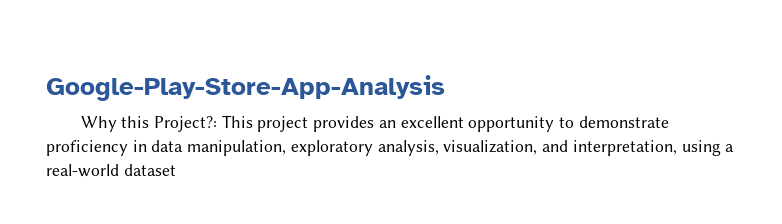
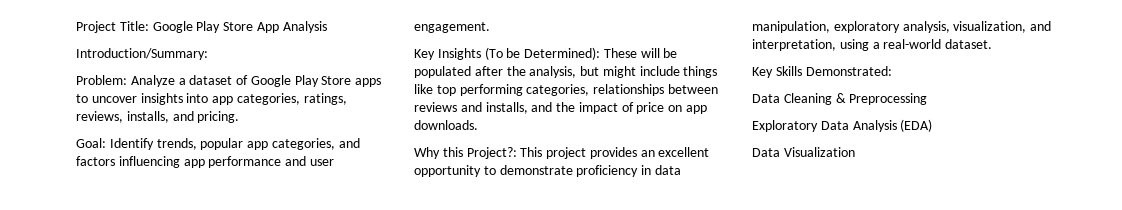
[46,75,445,101] Google-Play-Store-App-Analysis -> [76,21,327,33] [76,48,208,60] [76,75,382,87] [76,93,347,105] [76,111,240,123] [76,138,360,150] [76,156,334,168] [414,22,490,33] [414,47,678,60] [414,66,718,78] [414,84,718,96] [414,102,708,114] [414,120,478,130] Project Title: Google Play Store App Analysis // Introduction/Summary: // Problem: Analyze a dataset of Google Play Store apps to uncover insights into app categories, ratings, reviews, installs, and pricing. // Goal: Identify trends, popular app categories, and factors influencing app performance and user engagement. // Key Insights (To be Determined): These will be populated after the analysis, but might include things like top performing categories, relationships between reviews and installs, and the impact of price on app downloads.
[123,164,176,176] dataset -> [945,39,993,49] [752,66,892,78] [752,93,928,105] [752,119,933,132] [752,147,855,157] dataset. // Key Skills Demonstrated: // Data Cleaning & Preprocessing // Exploratory Data Analysis (EDA) // Data Visualization

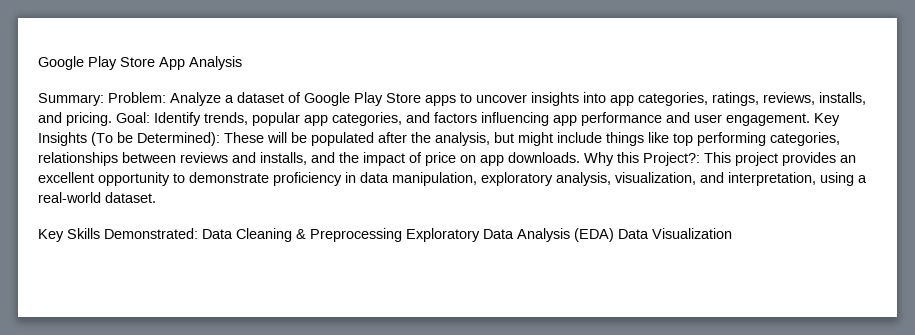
[76,21,149,33] Project Title: -> (38, 63) none
[76,48,208,60] Introduction/Summary: // -> [38,93,104,106] Summary:
(240, 117) // -> (112, 119) none
(490, 27) // -> (810, 119) none
(478, 125) // -> (580, 157) none
(892, 71) // -> (198, 233) none
(928, 99) // -> (402, 235) none
(933, 125) // -> (614, 235) none

